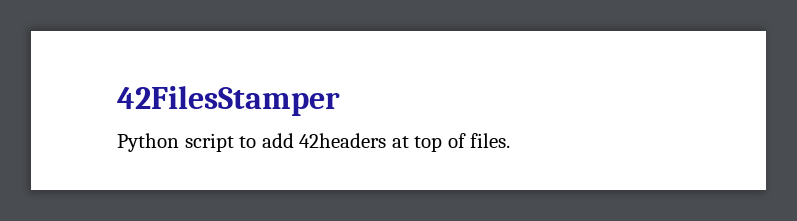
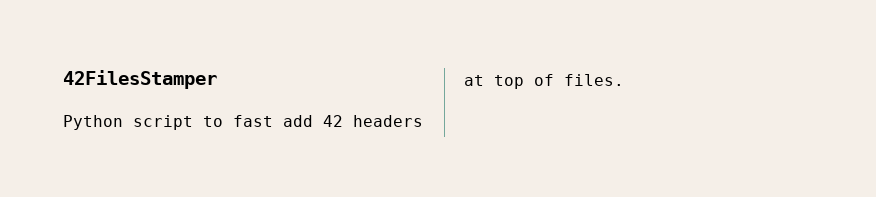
[261,133,387,148] add 42headers -> [233,115,423,127] fast add 42 headers

